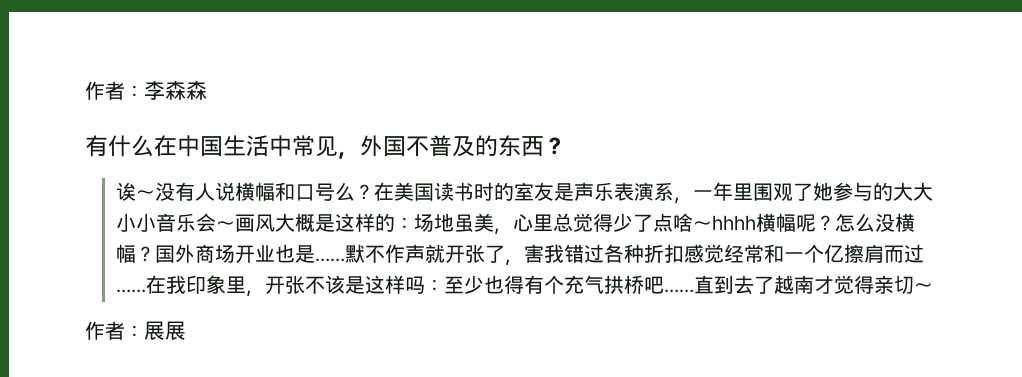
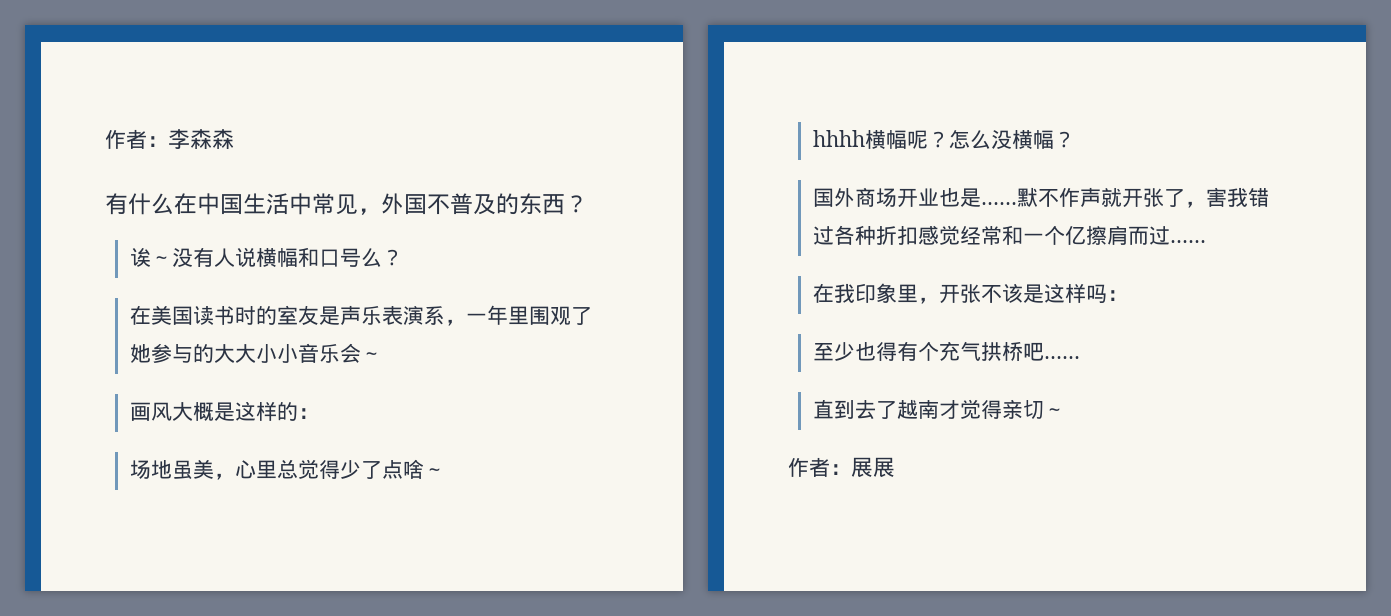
(374, 192) none -> (403, 257) //
(235, 225) none -> (382, 356) //
(414, 223) none -> (319, 413) //
(712, 225) none -> (445, 472) //
(155, 254) none -> (1075, 139) //
(146, 291) none -> (1206, 241) //
(444, 285) none -> (1128, 295) //
(694, 291) none -> (1080, 357) //

